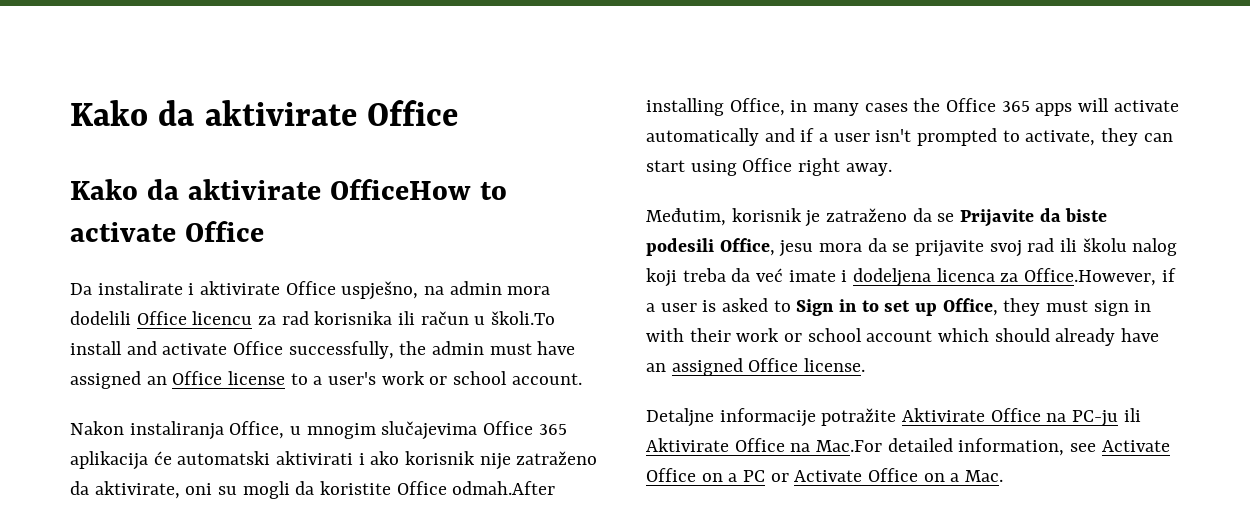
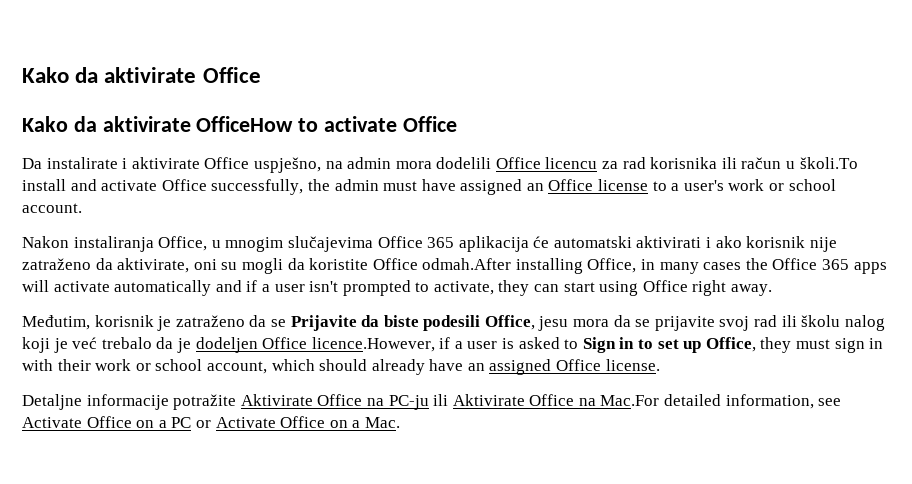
[682,268,1157,287] treba da već imate i dodeljena licenca za Office.However, -> [53,337,435,353] je već trebalo da je dodeljen Office licence.However,
[866,330,933,342] account -> [206,361,267,374] account,

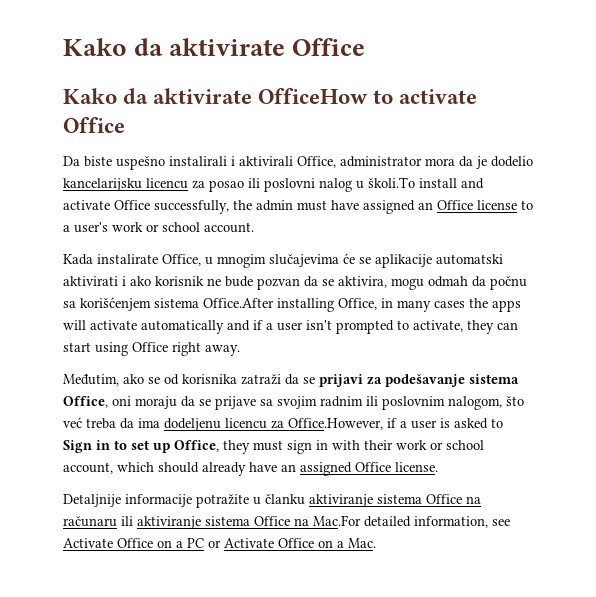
[46,157,782,173] instalirate i aktivirate Office uspješno, na admin mora dodelili Office licencu za rad korisnika ili račun -> [84,156,533,170] [63,178,352,192] biste uspešno instalirali i aktivirali Office, administrator mora da je dodelio kancelarijsku licencu za posao ili poslovni nalog
[22,236,154,252] Nakon instaliranja -> [63,254,158,265] Kada instalirate
[377,236,550,252] Office 365 aplikacija će -> [343,253,432,268] će se aplikacije
[809,237,837,252] [22,258,512,274] nije zatraženo da aktivirate, oni su mogli da koristite Office odmah.After -> [207,276,527,290] [63,297,274,311] ne bude pozvan da se aktivira, mogu odmah da počnu sa korišćenjem sistema Office.After
[772,258,850,270] Office 365 -> (488, 303) none
[94,315,885,331] [22,337,435,353] korisnik je zatraženo da se Prijavite da biste podesili Office, jesu mora da se prijavite svoj rad ili školu nalog koji je već trebalo da je dodeljen Office licence.However, -> [123,374,519,387] [63,396,524,410] [63,417,383,431] ako se od korisnika zatraži da se prijavi za podešavanje sistema Office, oni moraju da se prijave sa svojim radnim ili poslovnim nalogom, što već treba da ima dodeljenu licencu za Office.However,
[22,394,82,410] Detaljne -> [63,494,121,507] Detaljnije
[240,394,525,410] Aktivirate Office na PC-ju ili Aktivirate -> [253,494,481,507] [63,516,250,529] u članku aktiviranje sistema Office na računaru ili aktiviranje sistema

